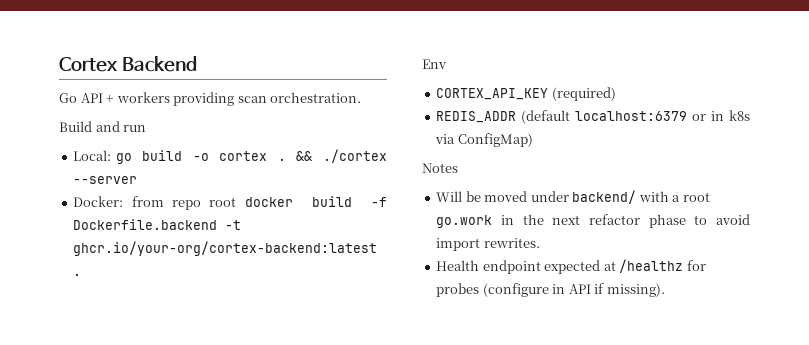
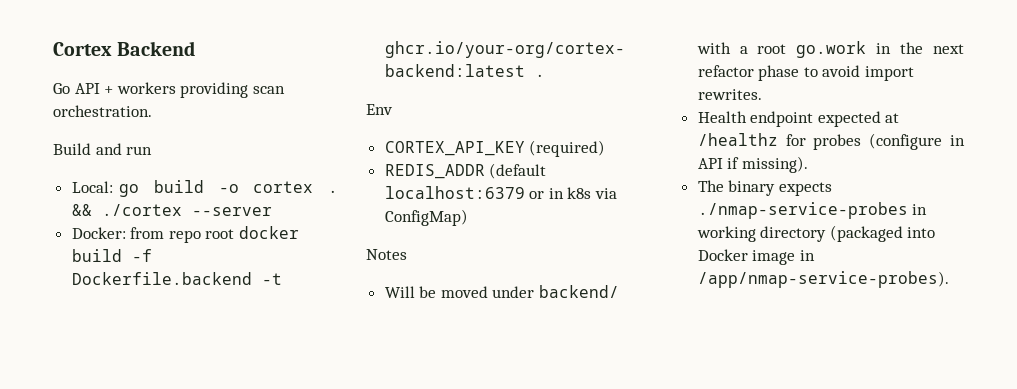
(665, 290) none -> [697,180,832,196] [697,202,928,219] [696,225,936,242] [697,249,815,265] [697,271,949,288] // The binary expects ./nmap-service-probes in working directory (packaged into Docker image in /app/nmap-service-probes).

